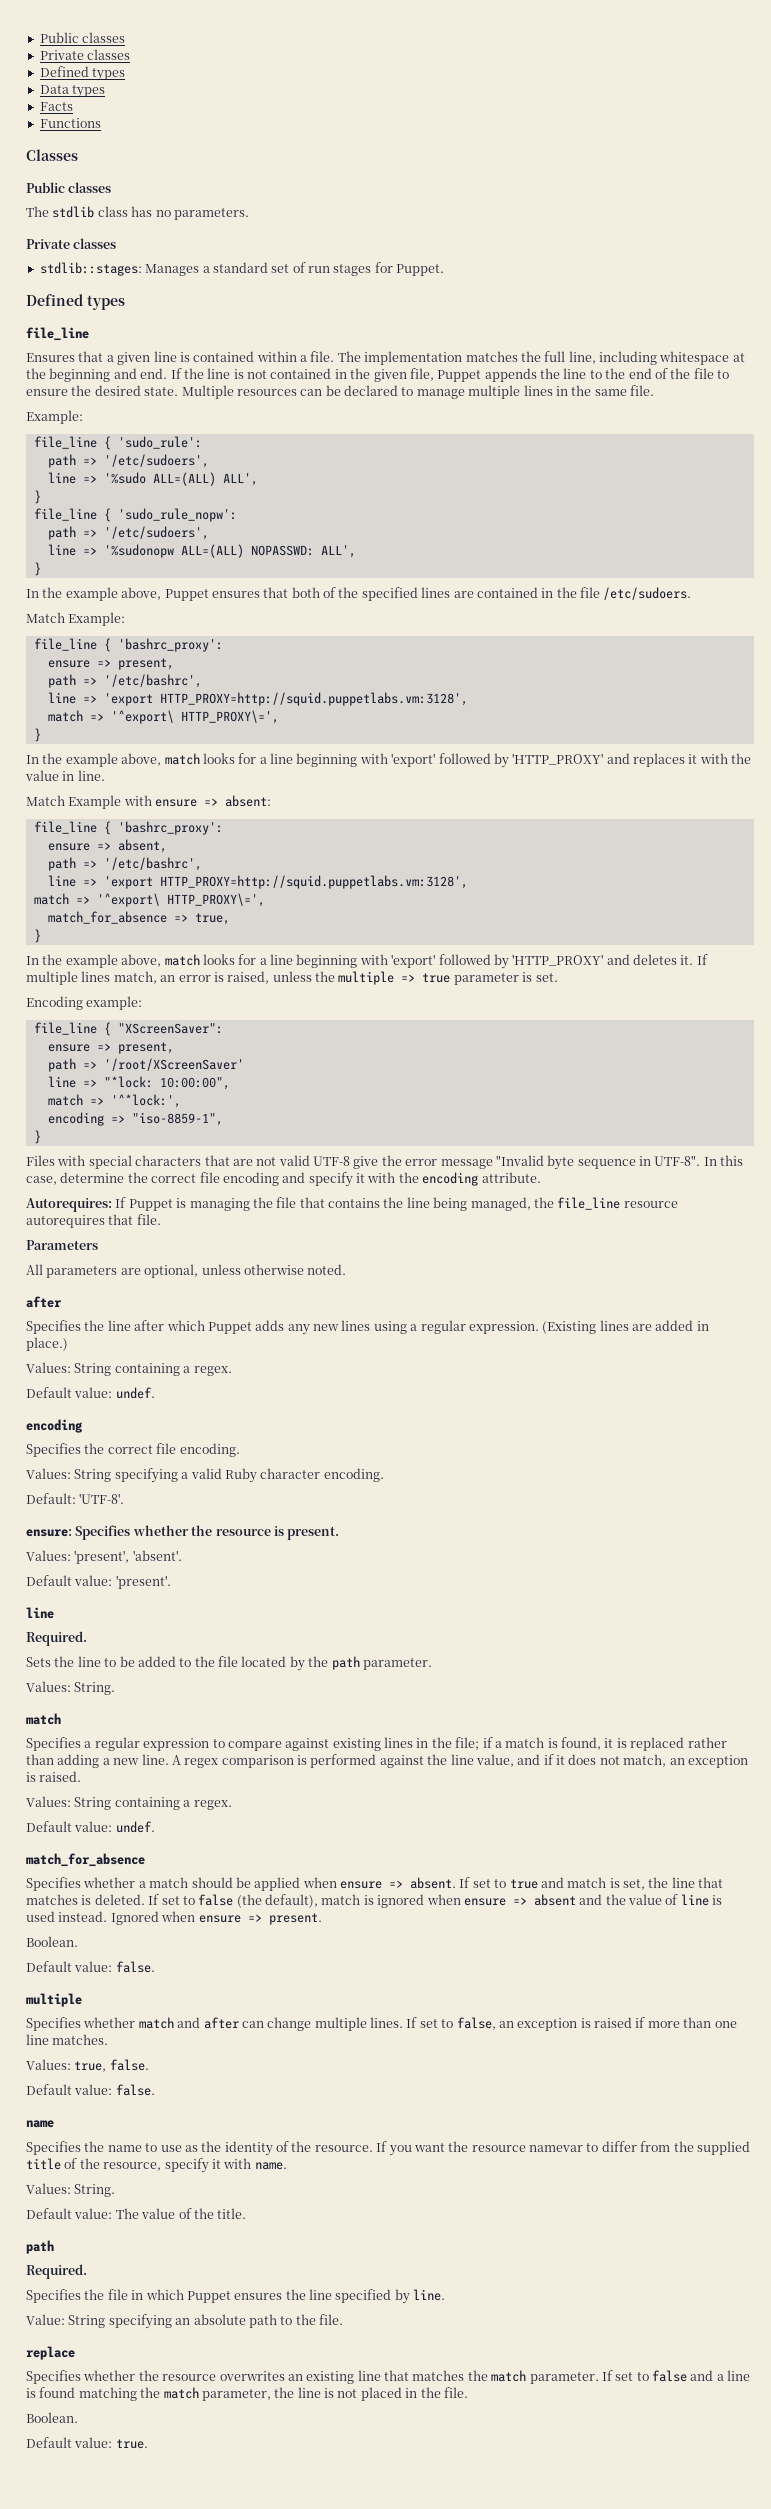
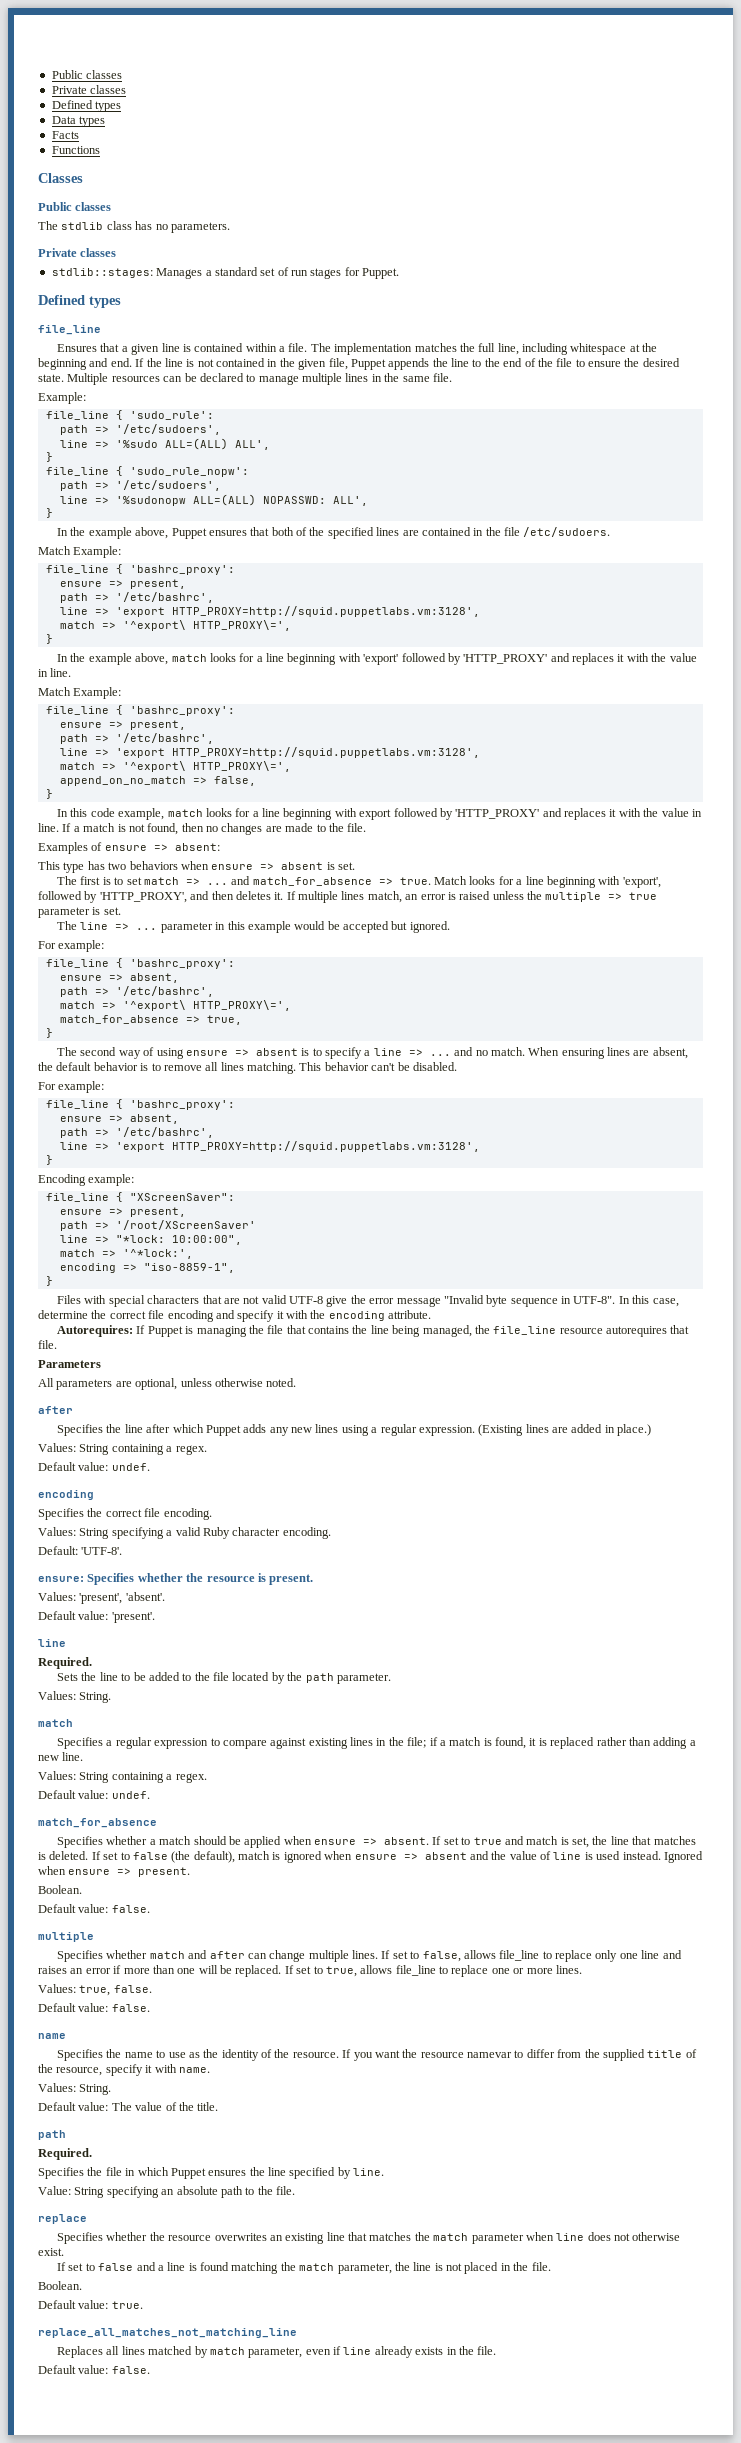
[68,795,272,809] Example with ensure => absent: -> [73,687,122,699] [45,705,235,716] [59,720,186,730] [59,733,214,744] [59,747,480,758] [59,761,291,772] [59,776,256,786] [45,789,53,799] [57,808,702,820] [38,823,367,835] [38,842,220,854] [38,861,355,873] [57,876,661,888] [38,891,658,903] [38,907,121,918] [57,921,450,933] [38,940,105,952] [45,958,235,969] [59,973,179,983] [59,986,214,997] [59,1000,291,1011] [59,1015,242,1025] [45,1028,53,1038] [57,1047,688,1059] [38,1062,457,1074] [38,1081,105,1093] Example: // file_line { 'bashrc_proxy': // ensure => present, // path => '/etc/bashrc', // line => 'export HTTP_PROXY=http://squid.puppetlabs.vm:3128', // match => '^export\ HTTP_PROXY\=', // append_on_no_match => false, // } // In this code example, match looks for a line beginning with export followed by 'HTTP_PROXY' and replaces it with the value in line. If a match is not found, then no changes are made to the file. // Examples of ensure => absent: // This type has two behaviors when ensure => absent is set. // The first is to set match => ... and match_for_absence => true. Match looks for a line beginning with 'export', followed by 'HTTP_PROXY', and then deletes it. If multiple lines match, an error is raised unless the multiple => true parameter is set. // The line => ... parameter in this example would be accepted but ignored. // For example: // file_line { 'bashrc_proxy': // ensure => absent, // path => '/etc/bashrc', // match => '^export\ HTTP_PROXY\=', // match_for_absence => true, // } // The second way of using ensure => absent is to specify a line => ... and no match. When ensuring lines are absent, the default behavior is to remove all lines matching. This behavior can't be disabled. // For example:
[33,893,265,907] [47,911,230,925] [33,929,41,943] [26,954,708,969] [26,971,558,985] match => '^export\ HTTP_PROXY\=', // match_for_absence => true, // } // In the example above, match looks for a line beginning with 'export' followed by 'HTTP_PROXY' and deletes it. If multiple lines match, an error is raised, unless the multiple => true parameter is set. -> [45,1155,53,1165] }
[171,1754,748,1768] [26,1771,82,1782] A regex comparison is performed against the line value, and if it does not match, an exception is raised. -> (84, 1756) none
[498,2017,737,2031] [26,2034,109,2045] an exception is raised if more than one line matches. -> [463,1950,682,1962] [38,1965,582,1977] allows file_line to replace only one line and raises an error if more than one will be replaced. If set to true, allows file_line to replace one or more lines.
[529,2372,599,2384] parameter. -> [471,2232,681,2244] [38,2248,64,2256] parameter when line does not otherwise exist. //
(148, 2444) none -> [38,2328,297,2338] [57,2346,497,2358] [38,2365,150,2374] // replace_all_matches_not_matching_line // Replaces all lines matched by match parameter, even if line already exists in the file. // Default value: false.

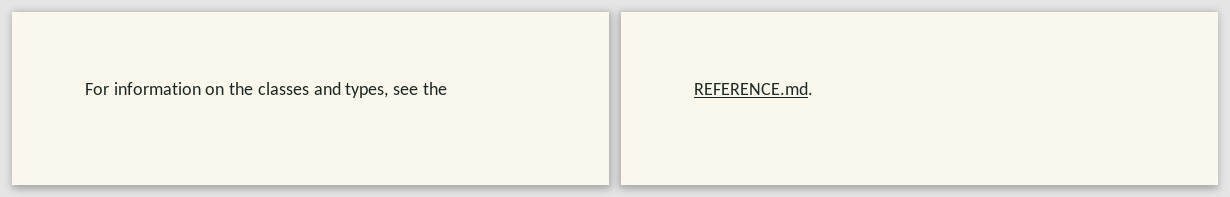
[51,70,123,79] [51,85,127,94] [51,100,122,112] [51,116,106,127] [51,131,79,139] [51,146,100,154] [38,173,83,183] [38,202,112,211] [38,221,230,233] [38,248,117,257] [51,267,400,279] [38,295,121,308] [38,325,101,335] [57,343,658,355] [38,358,680,370] [38,373,452,385] [38,392,86,404] [45,410,214,420] [59,424,221,435] [59,438,270,450] [45,452,53,462] [45,466,249,477] [59,480,221,491] [59,494,368,506] [45,508,53,518] [57,527,611,539] [38,546,122,558] [45,564,235,575] [59,579,186,589] [59,592,214,603] [59,606,480,617] [59,620,291,631] [45,634,53,644] [57,653,697,665] [38,668,72,677] [38,687,122,699] [45,705,235,716] [59,720,186,730] [59,733,214,744] [59,747,480,758] [59,761,291,772] [59,776,256,786] [45,789,53,799] [57,808,702,820] [38,823,367,835] [38,842,220,854] [38,861,355,873] [57,876,661,888] [38,891,658,903] [38,907,121,918] [57,921,450,933] [38,940,105,952] [45,958,235,969] [59,973,179,983] [59,986,214,997] [59,1000,291,1011] [59,1015,242,1025] [45,1028,53,1038] [57,1047,688,1059] [38,1062,457,1074] [38,1081,105,1093] [45,1099,235,1110] [59,1114,179,1124] [59,1127,214,1138] [59,1141,480,1152] [45,1155,53,1165] [38,1174,135,1186] [45,1192,235,1202] [59,1207,186,1217] [59,1220,256,1231] [59,1235,242,1245] [59,1249,193,1259] [59,1263,235,1273] [45,1276,53,1286] [57,1295,679,1307] [38,1310,432,1322] [57,1325,690,1337] [38,1340,57,1349] [38,1360,101,1368] [38,1378,297,1390] [38,1406,73,1414] [57,1424,652,1436] [38,1443,207,1455] [38,1462,150,1471] [38,1490,94,1500] [38,1508,212,1520] [38,1527,331,1539] [38,1546,123,1555] [38,1573,314,1585] [38,1592,165,1604] [38,1611,155,1623] [38,1639,66,1647] [38,1657,92,1669] [57,1672,391,1684] [38,1691,112,1703] [38,1719,73,1727] [57,1737,696,1749] [38,1752,84,1761] [38,1771,207,1783] [38,1790,150,1799] [38,1818,157,1828] [57,1836,696,1848] [38,1851,703,1863] [38,1866,191,1877] [38,1885,82,1894] [38,1904,150,1913] [38,1932,94,1942] [57,1950,682,1962] [38,1965,582,1977] [38,1984,152,1996] [38,2003,150,2012] [38,2033,66,2039] [57,2049,697,2061] [38,2064,210,2076] [38,2083,112,2095] [38,2102,219,2111] [38,2130,66,2140] [38,2148,92,2160] [38,2167,385,2179] [38,2186,295,2198] [38,2214,87,2224] [57,2232,681,2244] [38,2248,64,2256] [57,2262,551,2274] [38,2281,82,2290] [38,2300,143,2309] [38,2328,297,2338] [57,2346,497,2358] [38,2365,150,2374] Public classes // Private classes // Defined types // Data types // Facts // Functions // Classes // Public classes // The stdlib class has no parameters. // Private classes // stdlib::stages: Manages a standard set of run stages for Puppet. // Defined types // file_line // Ensures that a given line is contained within a file. The implementation matches the full line, including whitespace at the beginning and end. If the line is not contained in the given file, Puppet appends the line to the end of the file to ensure the desired state. Multiple resources can be declared to manage multiple lines in the same file. // Example: // file_line { 'sudo_rule': // path => '/etc/sudoers', // line => '%sudo ALL=(ALL) ALL', // } // file_line { 'sudo_rule_nopw': // path => '/etc/sudoers', // line => '%sudonopw ALL=(ALL) NOPASSWD: ALL', // } // In the example above, Puppet ensures that both of the specified lines are contained in the file /etc/sudoers. // Match Example: // file_line { 'bashrc_proxy': // ensure => present, // path => '/etc/bashrc', // line => 'export HTTP_PROXY=http://squid.puppetlabs.vm:3128', // match => '^export\ HTTP_PROXY\=', // } // In the example above, match looks for a line beginning with 'export' followed by 'HTTP_PROXY' and replaces it with the value in line. // Match Example: // file_line { 'bashrc_proxy': // ensure => present, // path => '/etc/bashrc', // line => 'export HTTP_PROXY=http://squid.puppetlabs.vm:3128', // match => '^export\ HTTP_PROXY\=', // append_on_no_match => false, // } // In this code example, match looks for a line beginning with export followed by 'HTTP_PROXY' and replaces it with the value in line. If a match is not found, then no changes are made to the file. // Examples of ensure => absent: // This type has two behaviors when ensure => absent is set. // The first is to set match => ... and match_for_absence => true. Match looks for a line beginning with 'export', followed by 'HTTP_PROXY', and then deletes it. If multiple lines match, an error is raised unless the multiple => true parameter is set. // The line => ... parameter in this example would be accepted but ignored. // For example: // file_line { 'bashrc_proxy': // ensure => absent, // path => '/etc/bashrc', // match => '^export\ HTTP_PROXY\=', // match_for_absence => true, // } // The second way of using ensure => absent is to specify a line => ... and no match. When ensuring lines are absent, the default behavior is to remove all lines matching. This behavior can't be disabled. // For example: // file_line { 'bashrc_proxy': // ensure => absent, // path => '/etc/bashrc', // line => 'export HTTP_PROXY=http://squid.puppetlabs.vm:3128', // } // Encoding example: // file_line { "XScreenSaver": // ensure => present, // path => '/root/XScreenSaver' // line => "*lock: 10:00:00", // match => '^*lock:', // encoding => "iso-8859-1", // } // Files with special characters that are not valid UTF-8 give the error message "Invalid byte sequence in UTF-8". In this case, determine the correct file encoding and specify it with the encoding attribute. // Autorequires: If Puppet is managing the file that contains the line being managed, the file_line resource autorequires that file. // Parameters // All parameters are optional, unless otherwise noted. // after // Specifies the line after which Puppet adds any new lines using a regular expression. (Existing lines are added in place.) // Values: String containing a regex. // Default value: undef. // encoding // Specifies the correct file encoding. // Values: String specifying a valid Ruby character encoding. // Default: 'UTF-8'. // ensure: Specifies whether the resource is present. // Values: 'present', 'absent'. // Default value: 'present'. // line // Required. // Sets the line to be added to the file located by the path parameter. // Values: String. // match // Specifies a regular expression to compare against existing lines in the file; if a match is found, it is replaced rather than adding a new line. // Values: String containing a regex. // Default value: undef. // match_for_absence // Specifies whether a match should be applied when ensure => absent. If set to true and match is set, the line that matches is deleted. If set to false (the default), match is ignored when ensure => absent and the value of line is used instead. Ignored when ensure => present. // Boolean. // Default value: false. // multiple // Specifies whether match and after can change multiple lines. If set to false, allows file_line to replace only one line and raises an error if more than one will be replaced. If set to true, allows file_line to replace one or more lines. // Values: true, false. // Default value: false. // name // Specifies the name to use as the identity of the resource. If you want the resource namevar to differ from the supplied title of the resource, specify it with name. // Values: String. // Default value: The value of the title. // path // Required. // Specifies the file in which Puppet ensures the line specified by line. // Value: String specifying an absolute path to the file. // replace // Specifies whether the resource overwrites an existing line that matches the match parameter when line does not otherwise exist. // If set to false and a line is found matching the match parameter, the line is not placed in the file. // Boolean. // Default value: true. // replace_all_matches_not_matching_line // Replaces all lines matched by match parameter, even if line already exists in the file. // Default value: false. -> [85,82,813,98] For information on the classes and types, see the REFERENCE.md.

